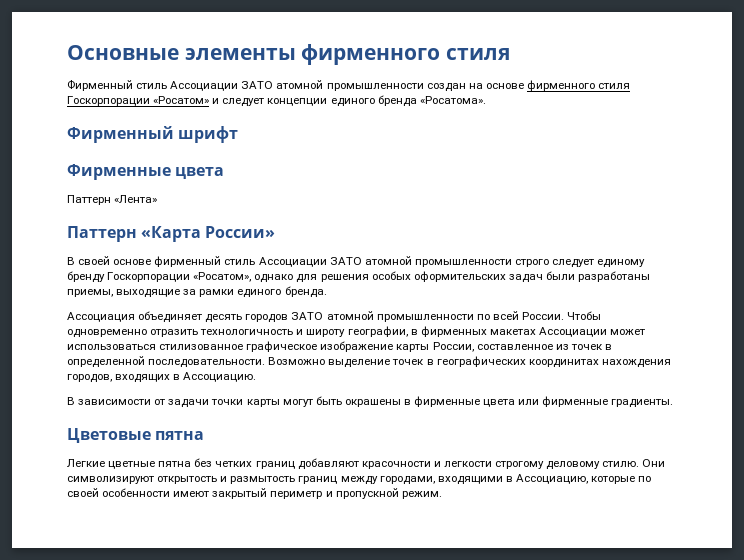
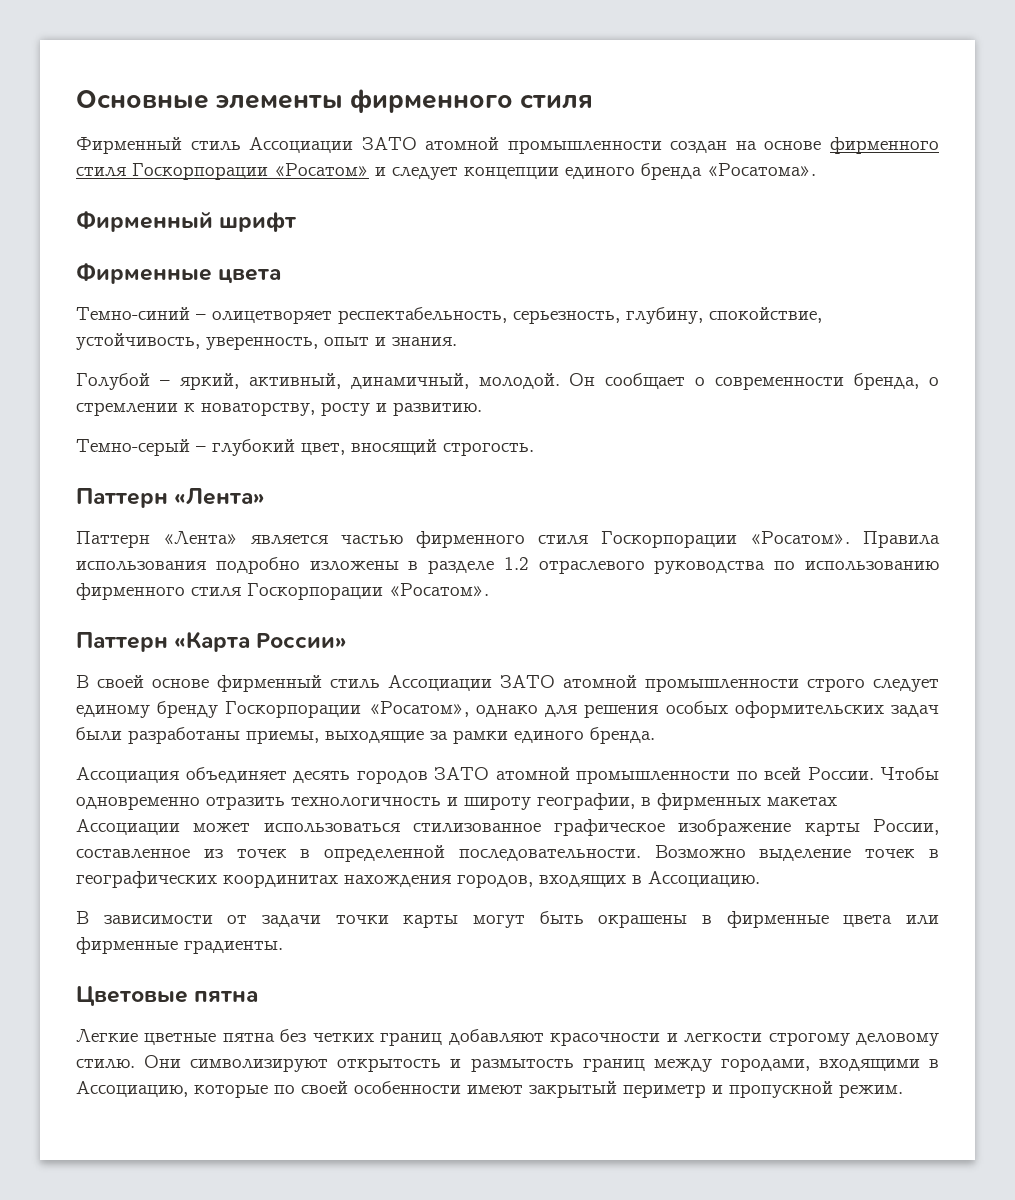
[67,195,158,205] Паттерн «Лента» -> [76,307,822,324] [76,333,457,350] [76,373,939,390] [76,402,482,416] [76,439,534,456] [76,488,266,508] [76,531,940,548] [76,557,940,574] [76,583,489,600] Темно-синий – олицетворяет респектабельность, серьезность, глубину, спокойствие, устойчивость, уверенность, опыт и знания. // Голубой – яркий, активный, динамичный, молодой. Он сообщает о современности бренда, о стремлении к новаторству, росту и развитию. // Темно-серый – глубокий цвет, вносящий строгость. // Паттерн «Лента» // Паттерн «Лента» является частью фирменного стиля Госкорпорации «Росатом». Правила использования подробно изложены в разделе 1.2 отраслевого руководства по использованию фирменного стиля Госкорпорации «Росатом».

